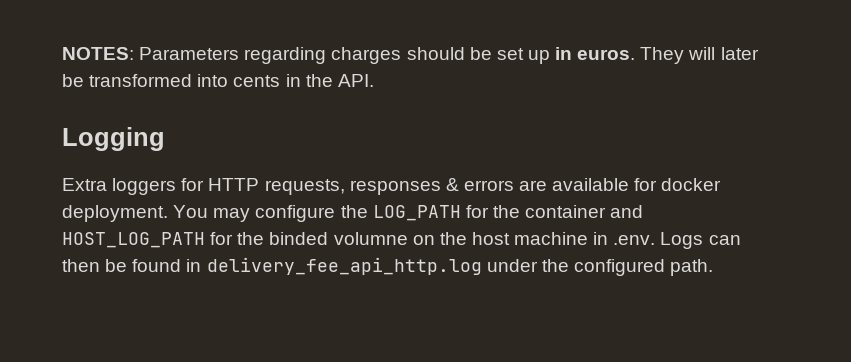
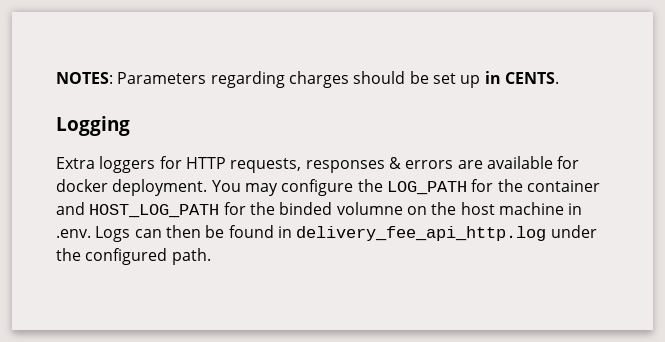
[577,47,759,64] [62,74,374,87] euros. They will later be transformed into cents in the API. -> [504,72,559,84] CENTS.

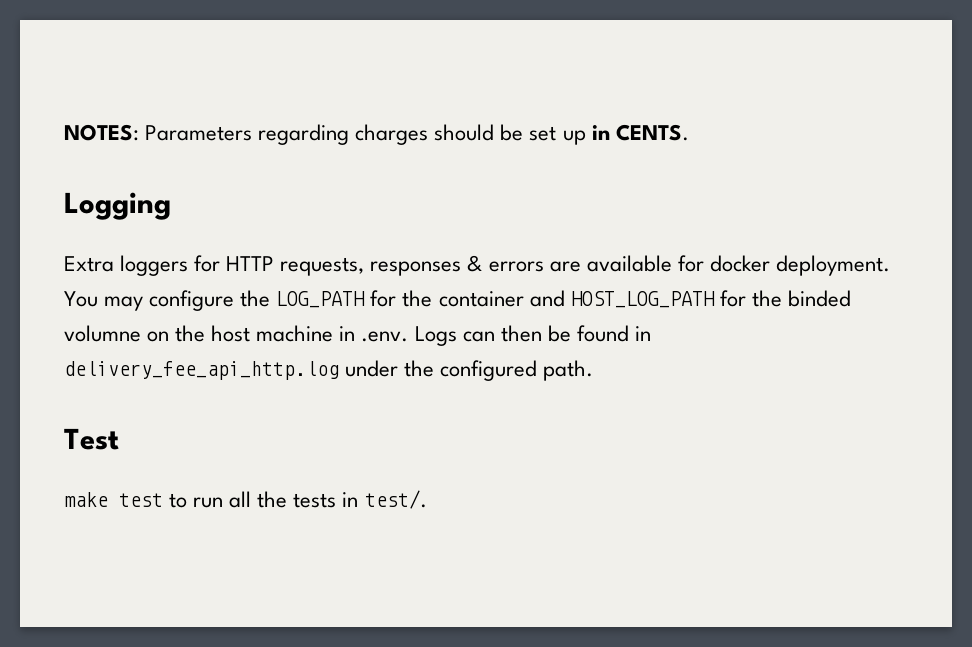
(211, 256) none -> [64,428,119,450] [64,490,427,509] // Test // make test to run all the tests in test/.

